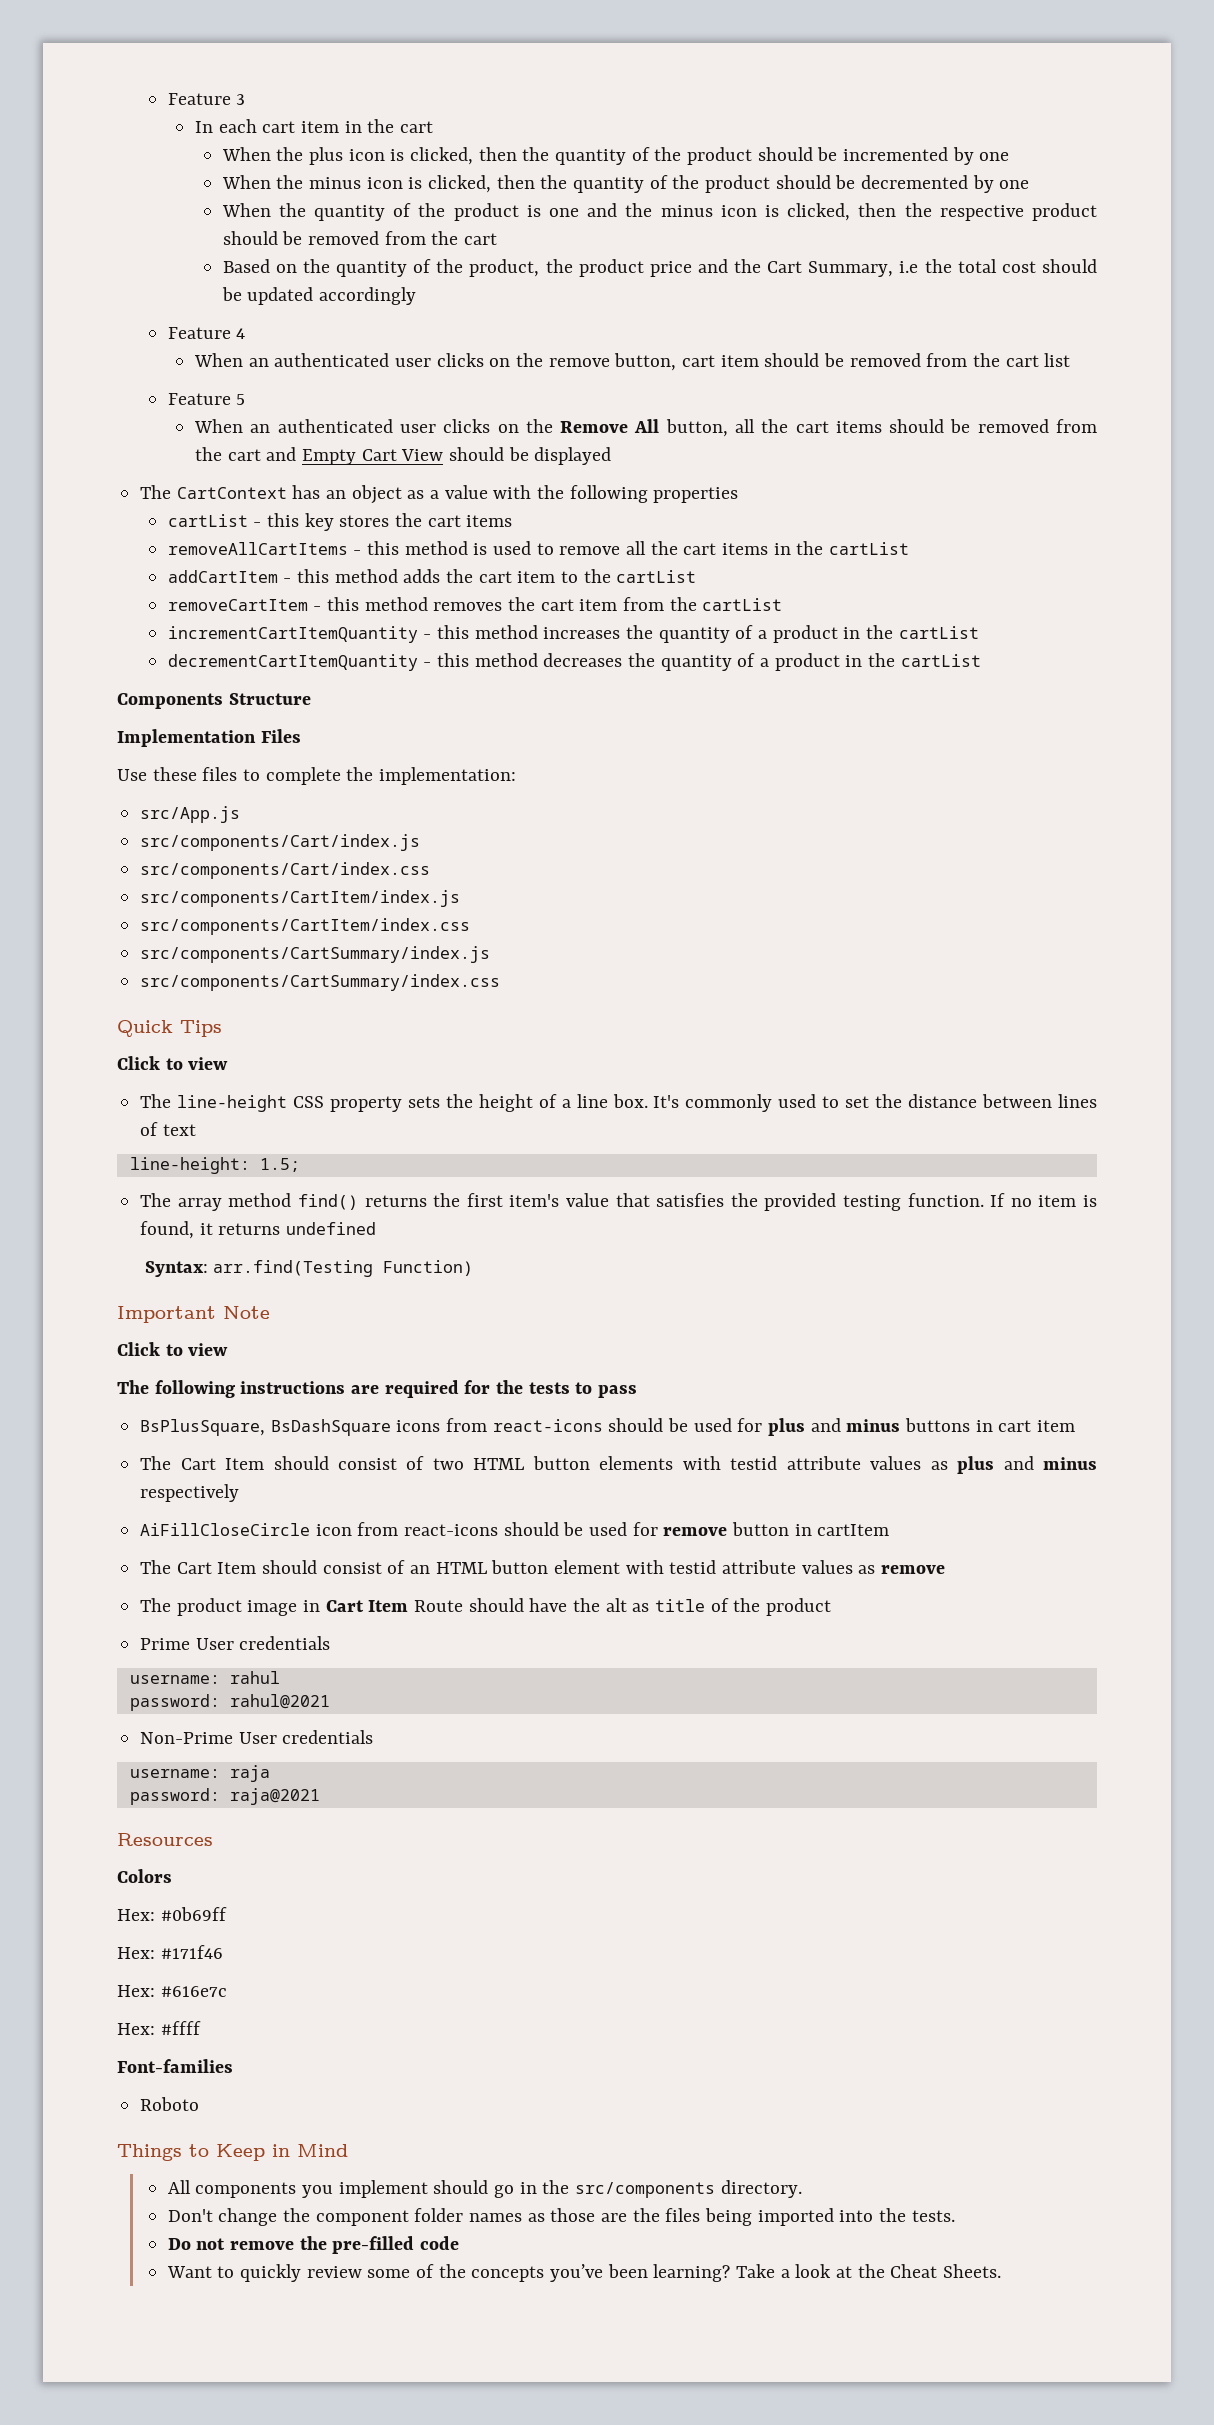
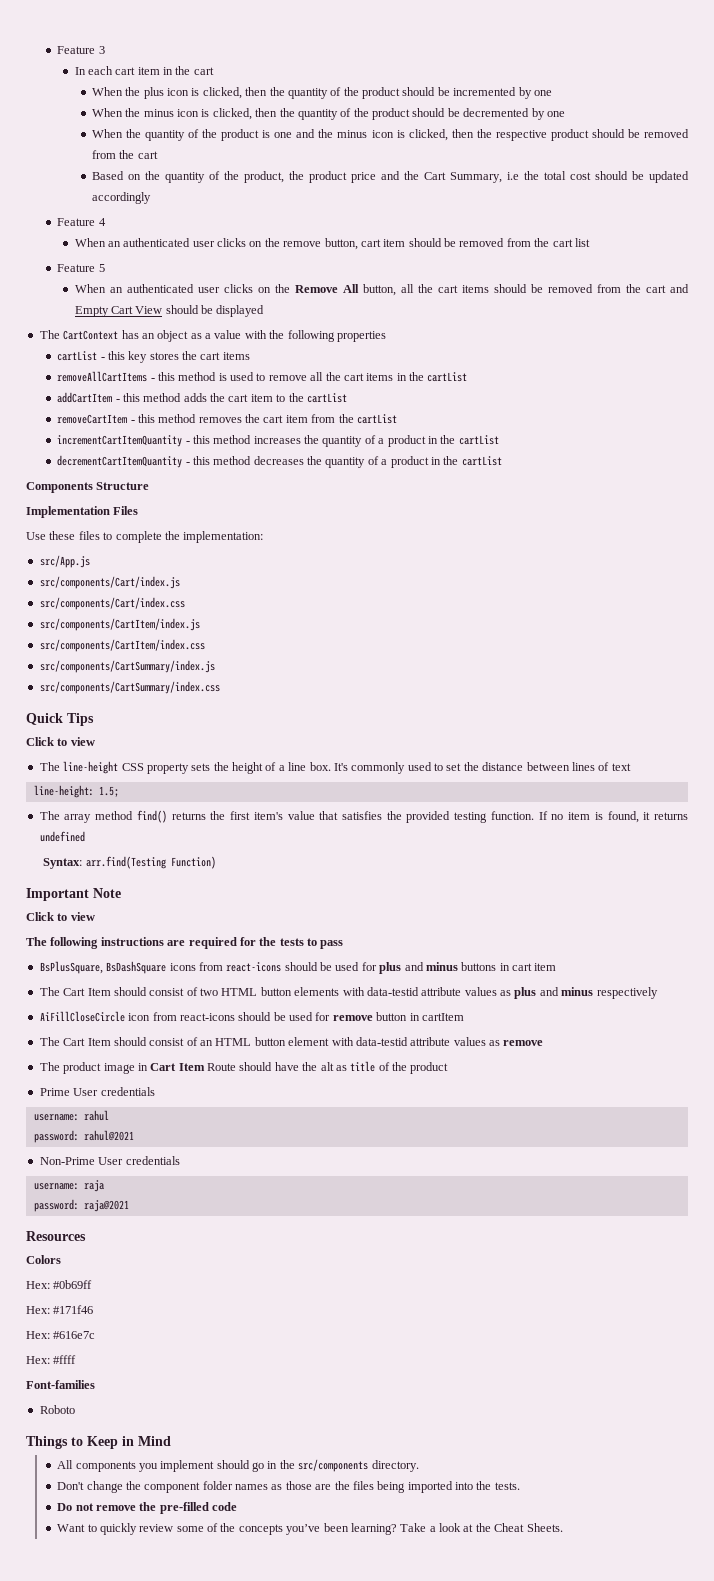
[730,1456,778,1470] testid -> [366,987,419,996] data-testid
[669,1560,717,1574] testid -> [355,1037,408,1046] data-testid

